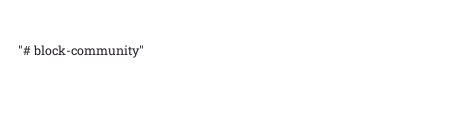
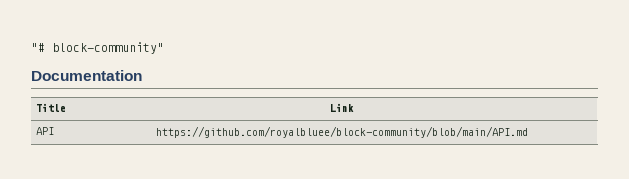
(145, 51) none -> [31,70,142,81] [36,103,67,112] [330,103,354,112] [36,127,55,135] [156,126,528,138] // Documentation // Title | Link // API | https://github.com/royalbluee/block-community/blob/main/API.md

